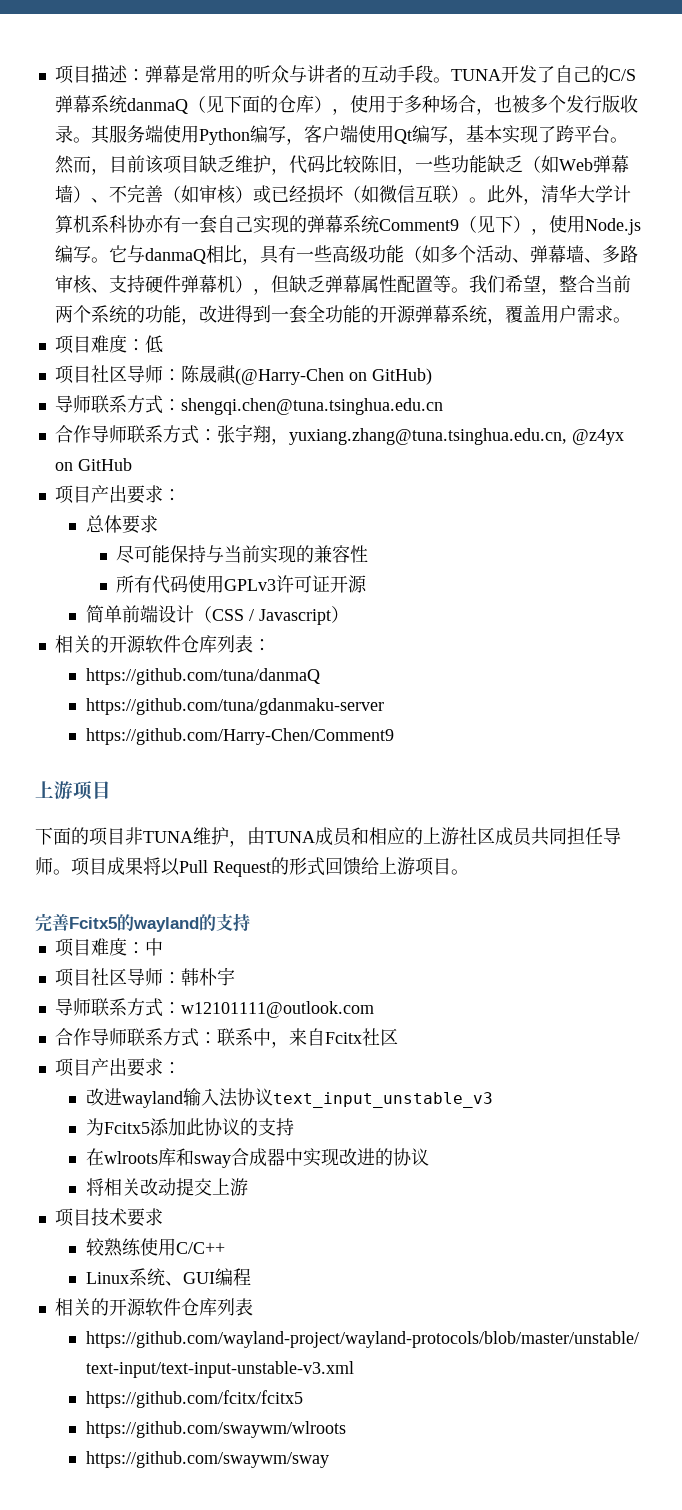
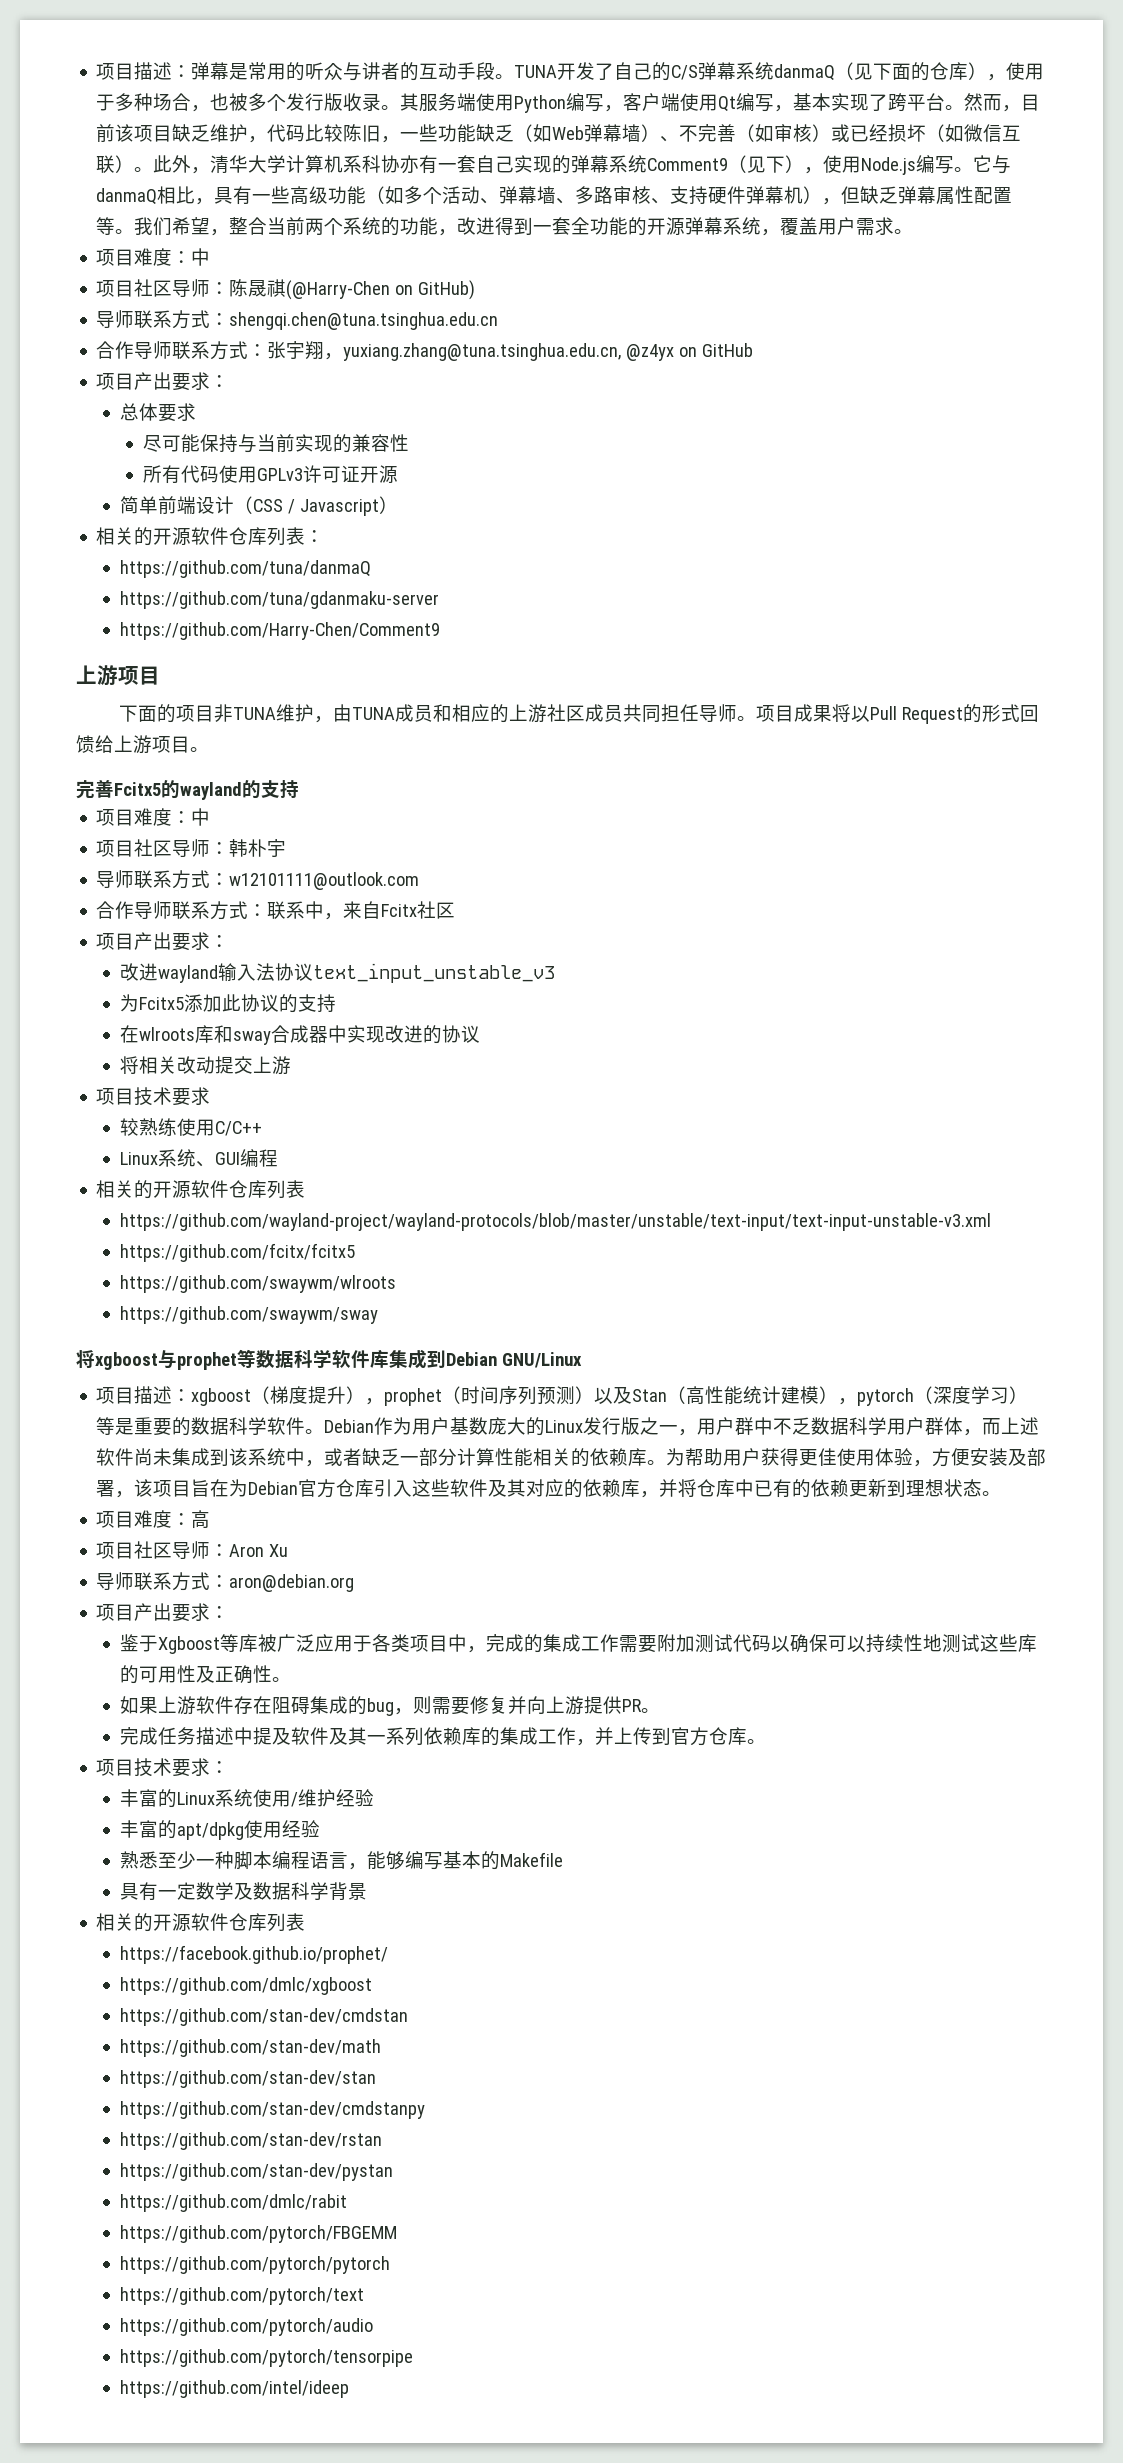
[144,335,163,353] 低 -> [191,248,211,266] 中
(329, 1459) none -> [76,1349,582,1370] [96,1386,1029,1406] [96,1417,1040,1436] [96,1448,1047,1467] [96,1479,1002,1498] [96,1510,211,1529] [96,1541,289,1559] [96,1572,355,1592] [96,1603,230,1622] [119,1634,1037,1654] [119,1665,291,1684] [119,1696,660,1716] [119,1727,766,1746] [96,1758,230,1777] [119,1789,374,1808] [119,1820,320,1840] [119,1851,563,1870] [119,1882,367,1901] [96,1913,306,1932] [119,1945,388,1964] [119,1977,372,1995] [119,2008,408,2026] [119,2039,381,2057] [119,2070,376,2088] [119,2101,425,2119] [119,2132,382,2150] [119,2163,393,2181] [119,2194,347,2212] [119,2225,397,2243] [119,2256,390,2274] [119,2287,364,2305] [119,2318,373,2336] [119,2349,413,2367] [119,2380,349,2398] // 将xgboost与prophet等数据科学软件库集成到Debian GNU/Linux // 项目描述：xgboost（梯度提升），prophet（时间序列预测）以及Stan（高性能统计建模），pytorch（深度学习）等是重要的数据科学软件。Debian作为用户基数庞大的Linux发行版之一，用户群中不乏数据科学用户群体，而上述软件尚未集成到该系统中，或者缺乏一部分计算性能相关的依赖库。为帮助用户获得更佳使用体验，方便安装及部署，该项目旨在为Debian官方仓库引入这些软件及其对应的依赖库，并将仓库中已有的依赖更新到理想状态。 // 项目难度：高 // 项目社区导师：Aron Xu // 导师联系方式：aron@debian.org // 项目产出要求： // 鉴于Xgboost等库被广泛应用于各类项目中，完成的集成工作需要附加测试代码以确保可以持续性地测试这些库的可用性及正确性。 // 如果上游软件存在阻碍集成的bug，则需要修复并向上游提供PR。 // 完成任务描述中提及软件及其一系列依赖库的集成工作，并上传到官方仓库。 // 项目技术要求： // 丰富的Linux系统使用/维护经验 // 丰富的apt/dpkg使用经验 // 熟悉至少一种脚本编程语言，能够编写基本的Makefile // 具有一定数学及数据科学背景 // 相关的开源软件仓库列表 // https://facebook.github.io/prophet/ // https://github.com/dmlc/xgboost // https://github.com/stan-dev/cmdstan // https://github.com/stan-dev/math // https://github.com/stan-dev/stan // https://github.com/stan-dev/cmdstanpy // https://github.com/stan-dev/rstan // https://github.com/stan-dev/pystan // https://github.com/dmlc/rabit // https://github.com/pytorch/FBGEMM // https://github.com/pytorch/pytorch // https://github.com/pytorch/text // https://github.com/pytorch/audio // https://github.com/pytorch/tensorpipe // https://github.com/intel/ideep

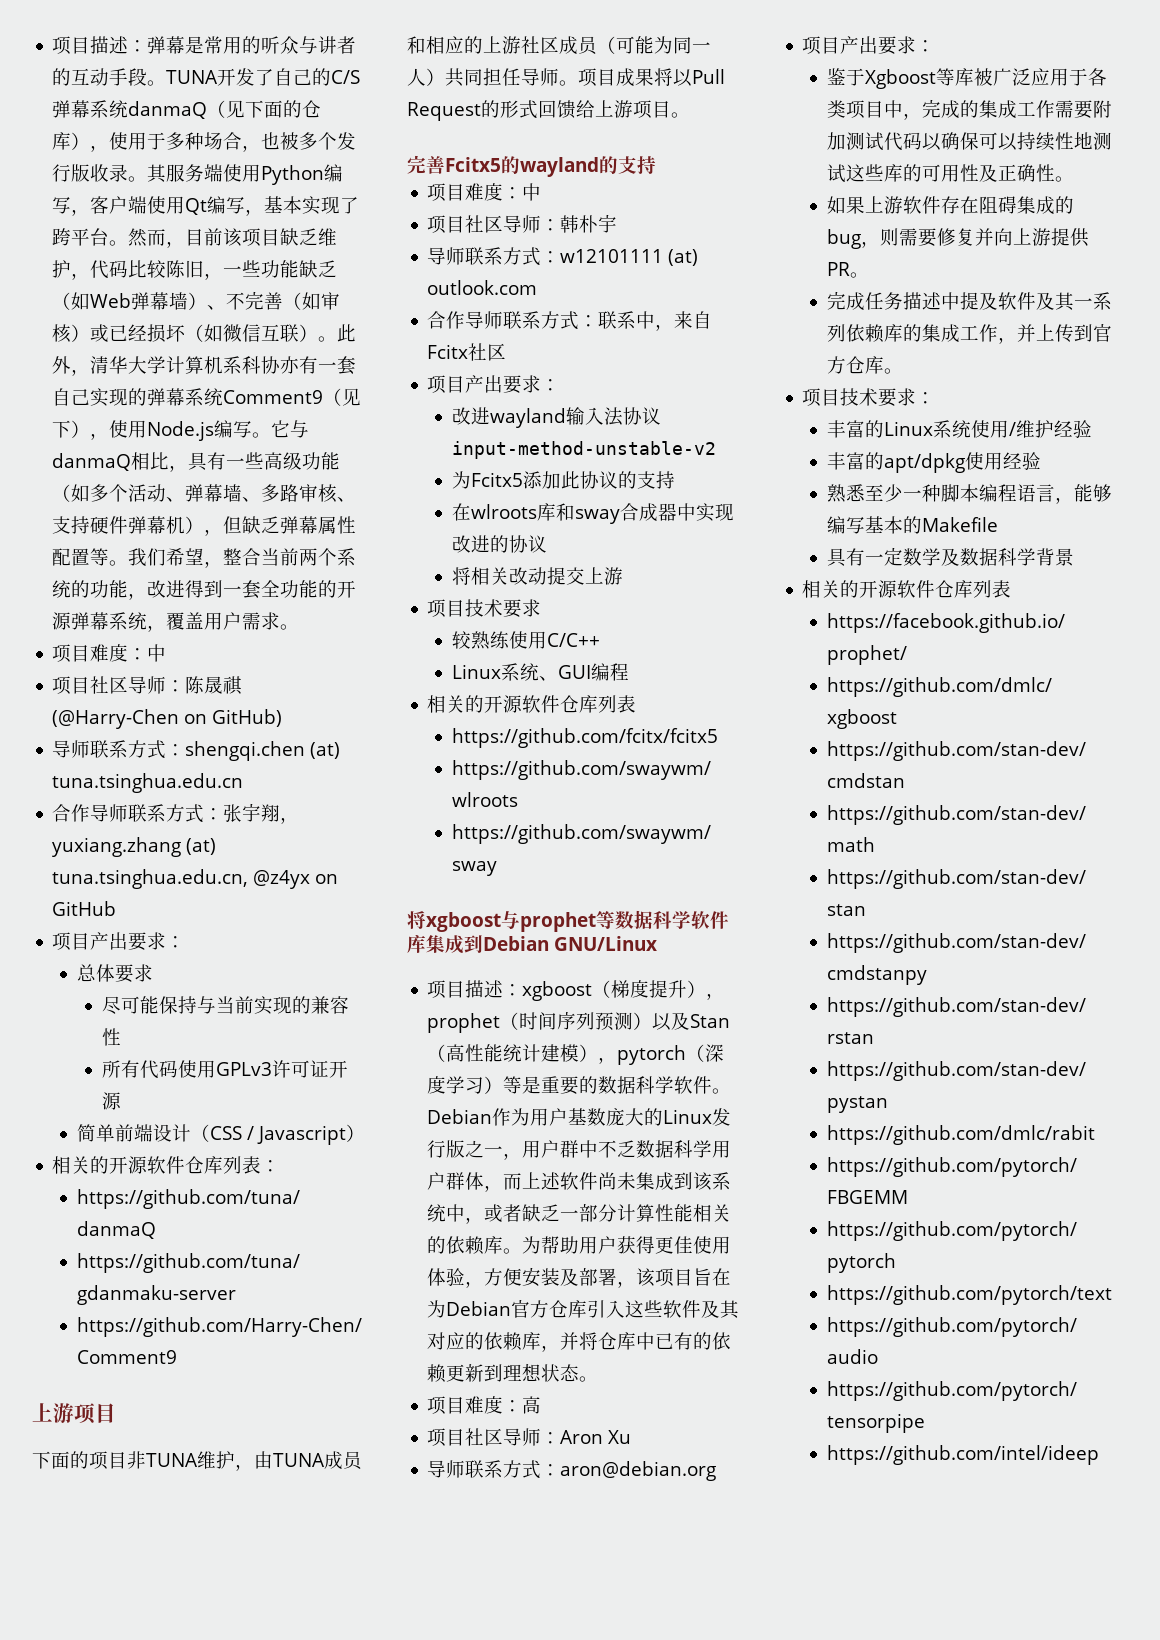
[229,312,499,330] shengqi.chen@tuna.tsinghua.edu.cn -> [185,741,341,761] [52,773,244,793] shengqi.chen (at) tuna.tsinghua.edu.cn
[343,343,622,361] yuxiang.zhang@tuna.tsinghua.edu.cn, -> [52,837,217,857] [52,869,249,889] yuxiang.zhang (at) tuna.tsinghua.edu.cn,
(623, 713) none -> [597,36,711,54] [407,68,445,86] （可能为同一人）
[229,872,420,890] w12101111@outlook.com -> [560,249,699,266] [427,280,538,295] w12101111 (at) outlook.com
[312,963,555,983] text_input_unstable_v3 -> [451,441,716,459] input-method-unstable-v2
[119,1213,991,1231] // https://github.com/wayland-project/wayland-protocols/blob/master/unstable/text-input/text-input-unstable-v3.xml -> (637, 704) none

